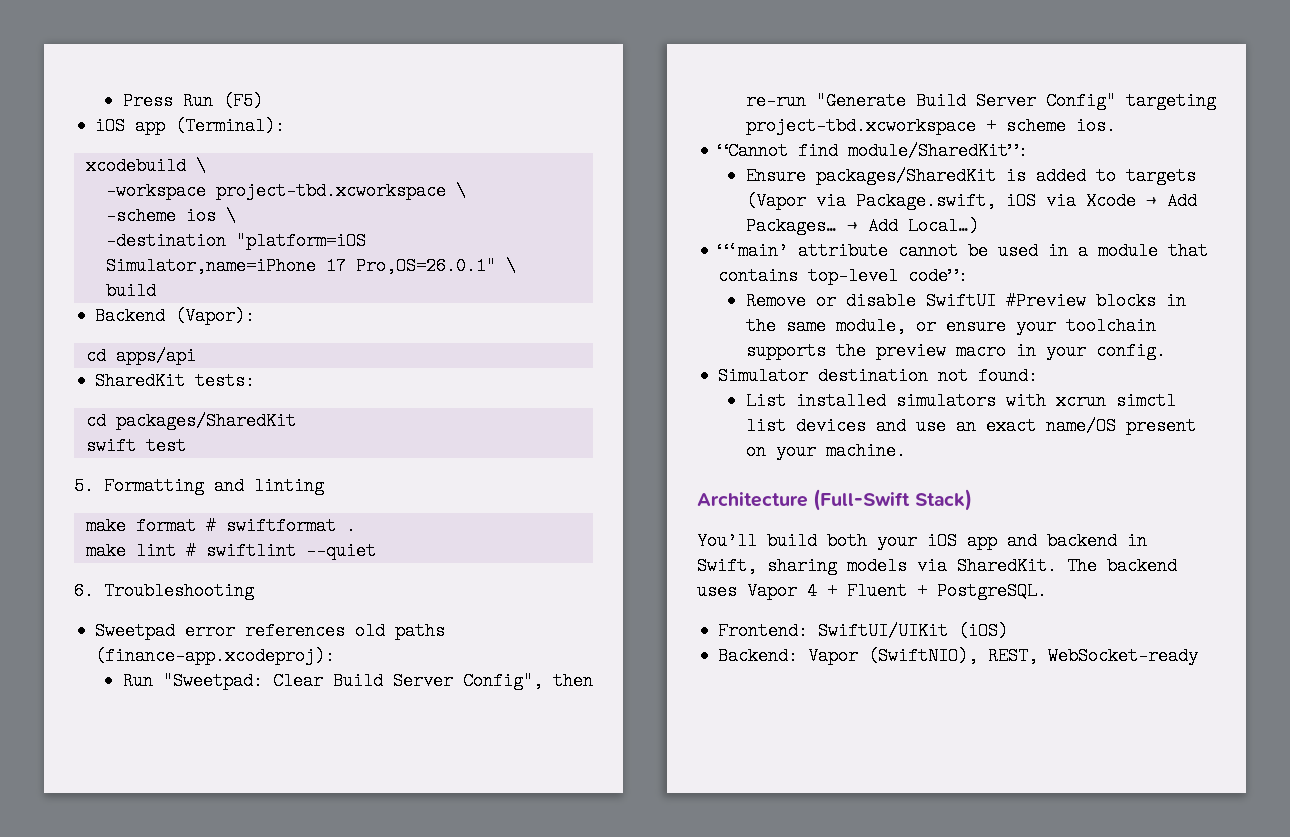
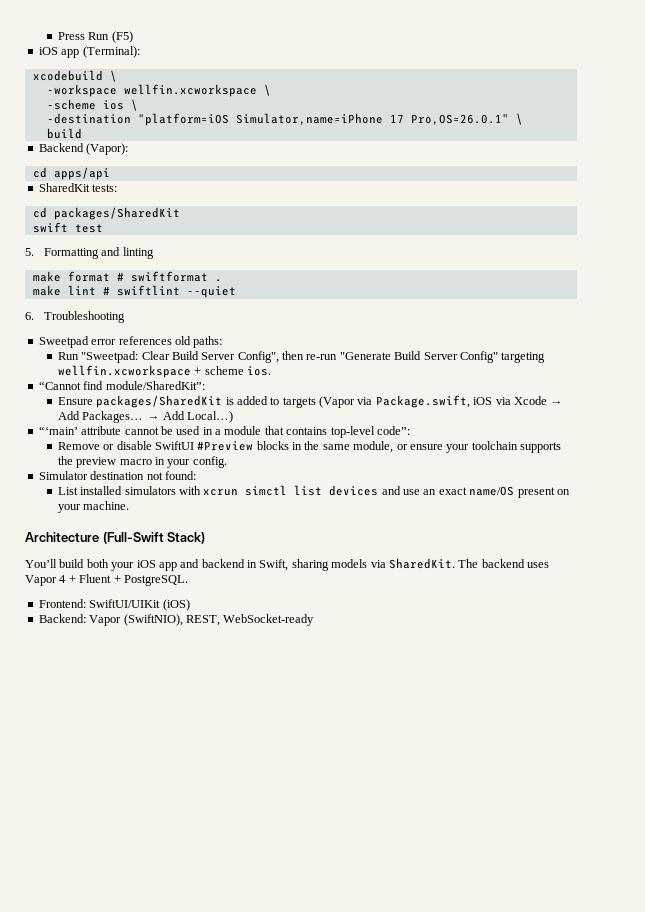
[215,182,446,200] project-tbd.xcworkspace -> [123,84,257,97] wellfin.xcworkspace
[395,622,446,640] [95,647,336,665] paths (finance-app.xcodeproj): -> [193,336,223,348] paths:
[745,117,976,135] project-tbd.xcworkspace -> [57,365,191,378] wellfin.xcworkspace

